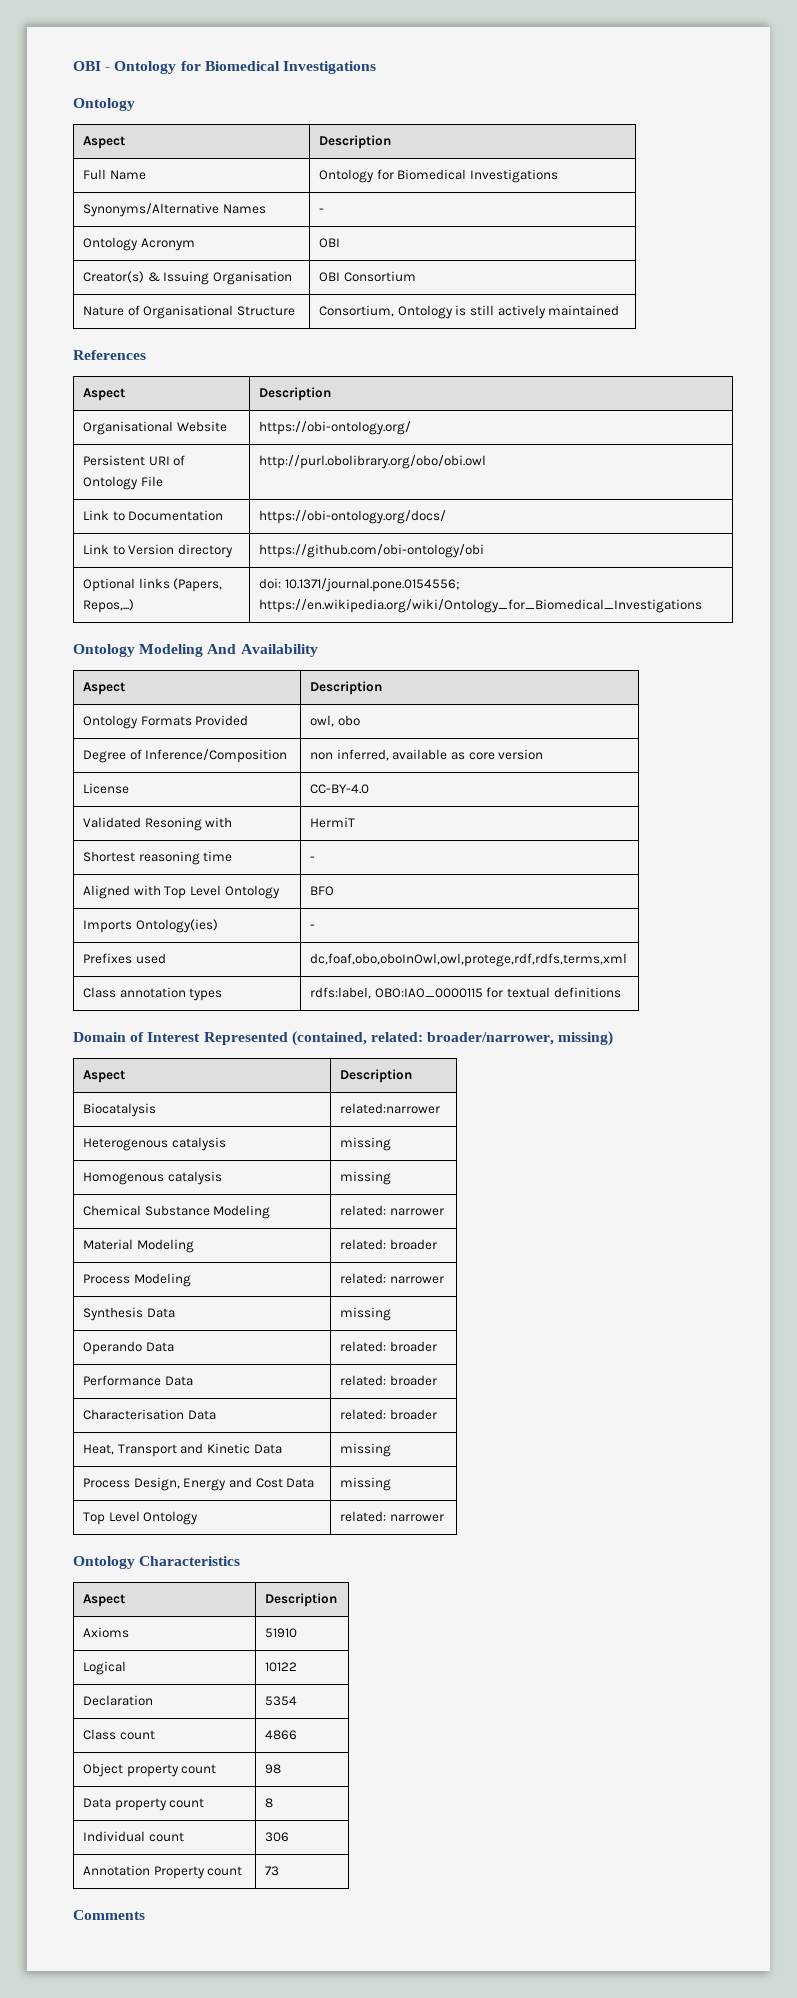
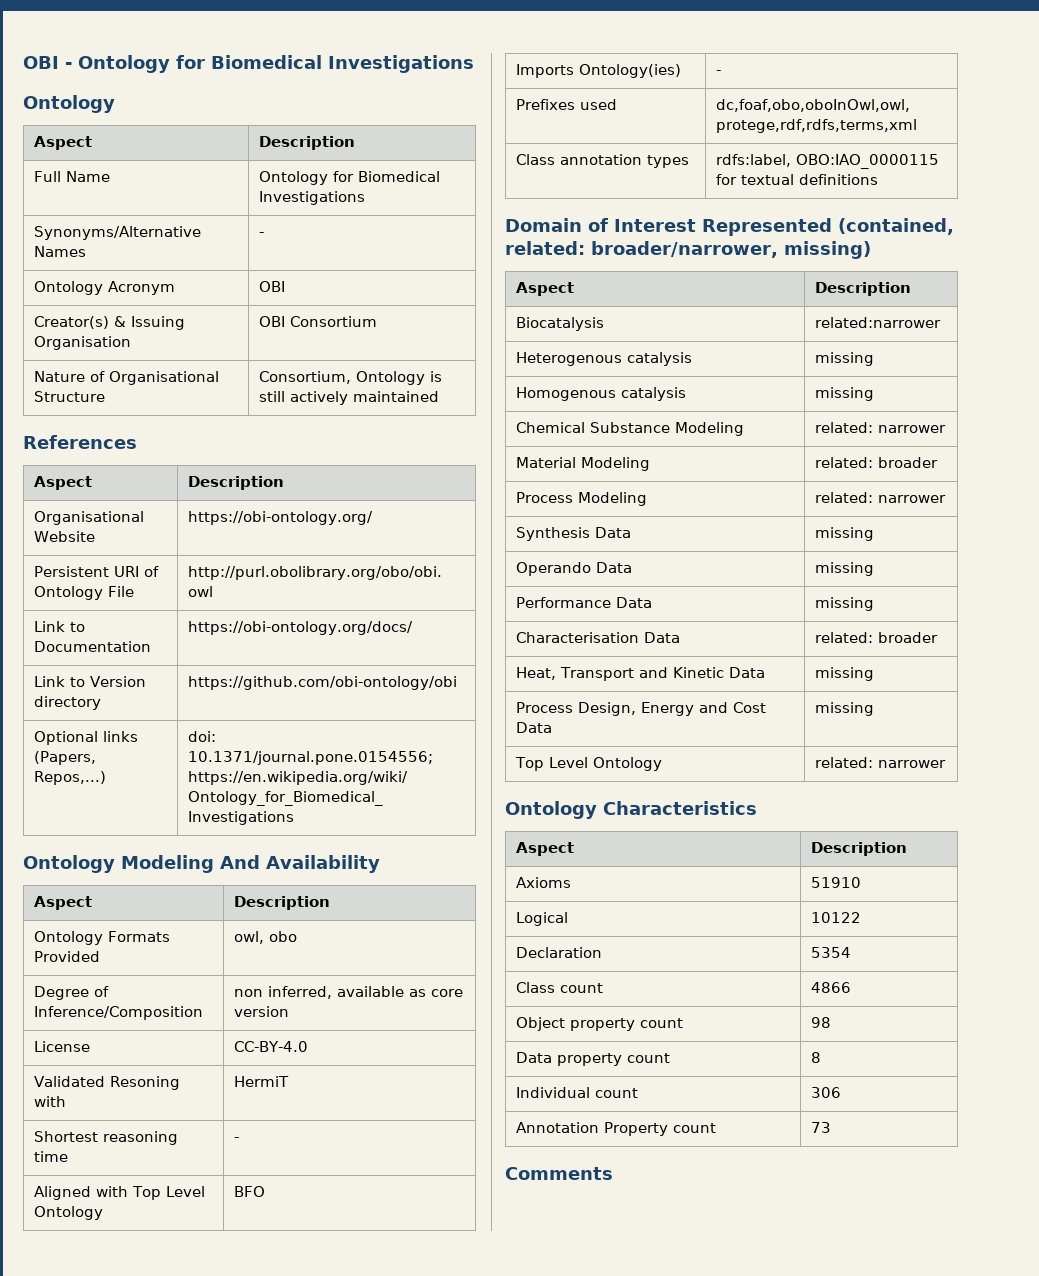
[339,1341,437,1352] related: broader -> [814,562,874,576] missing
[339,1375,437,1386] related: broader -> [814,597,874,611] missing

